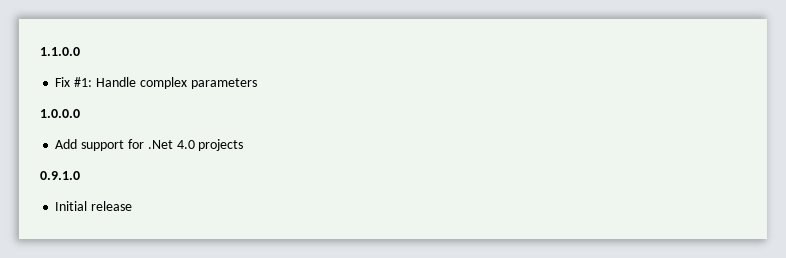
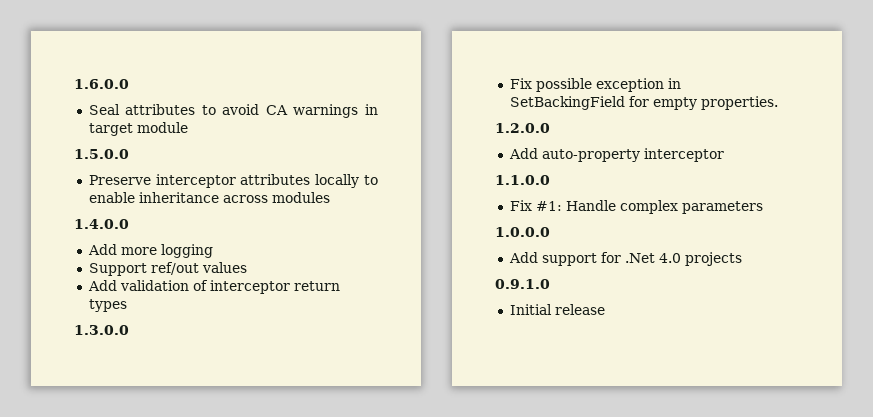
(40, 51) none -> [74,79,129,89] [88,104,378,118] [88,122,188,136] [74,149,129,159] [88,174,378,188] [88,192,330,203] [74,219,129,229] [87,244,213,258] [88,262,247,276] [87,280,340,294] [88,299,127,312] [74,325,129,335] [509,78,681,92] [509,96,778,110] [495,123,550,133] [508,148,724,162] 1.6.0.0 // Seal attributes to avoid CA warnings in target module // 1.5.0.0 // Preserve interceptor attributes locally to enable inheritance across modules // 1.4.0.0 // Add more logging // Support ref/out values // Add validation of interceptor return types // 1.3.0.0 // Fix possible exception in SetBackingField for empty properties. // 1.2.0.0 // Add auto-property interceptor //

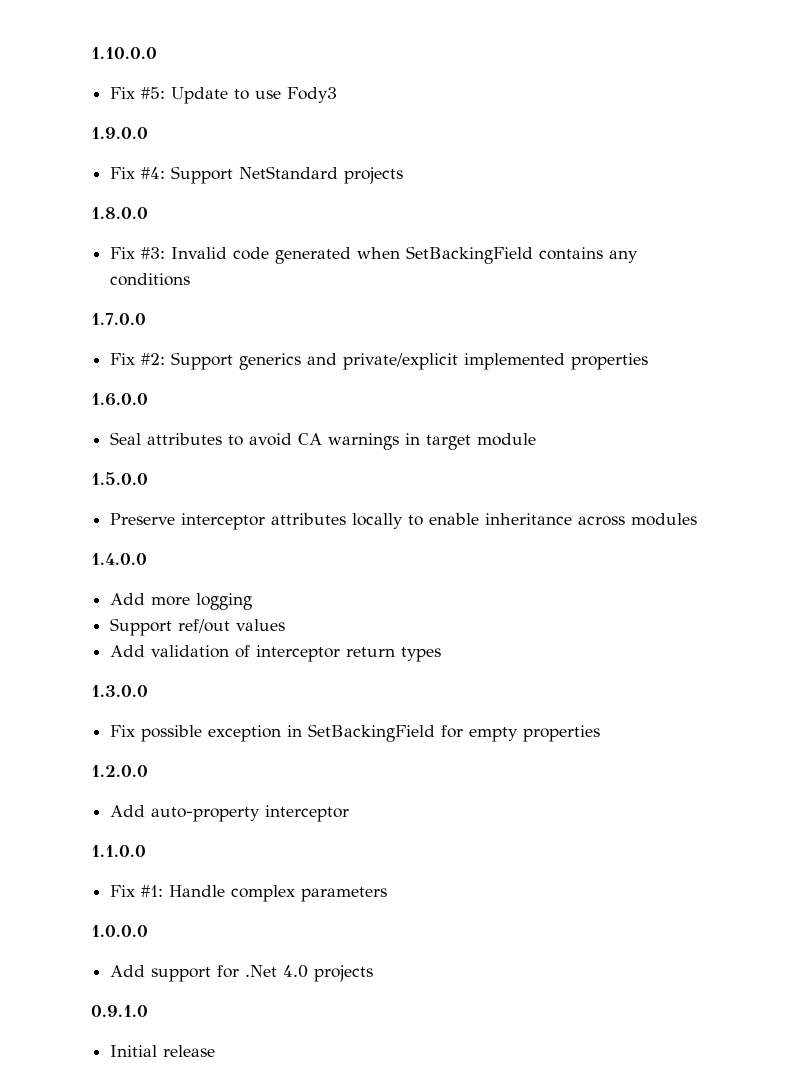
(74, 84) none -> [91,47,157,59] [110,87,338,104] [91,127,148,139] [110,166,404,184] [91,207,148,219] [110,246,639,264] [110,273,191,286] [91,313,146,325] [110,352,649,370] 1.10.0.0 // Fix #5: Update to use Fody3 // 1.9.0.0 // Fix #4: Support NetStandard projects // 1.8.0.0 // Fix #3: Invalid code generated when SetBackingField contains any conditions // 1.7.0.0 // Fix #2: Support generics and private/explicit implemented properties //
[700,96,778,110] properties. -> [523,725,601,742] properties

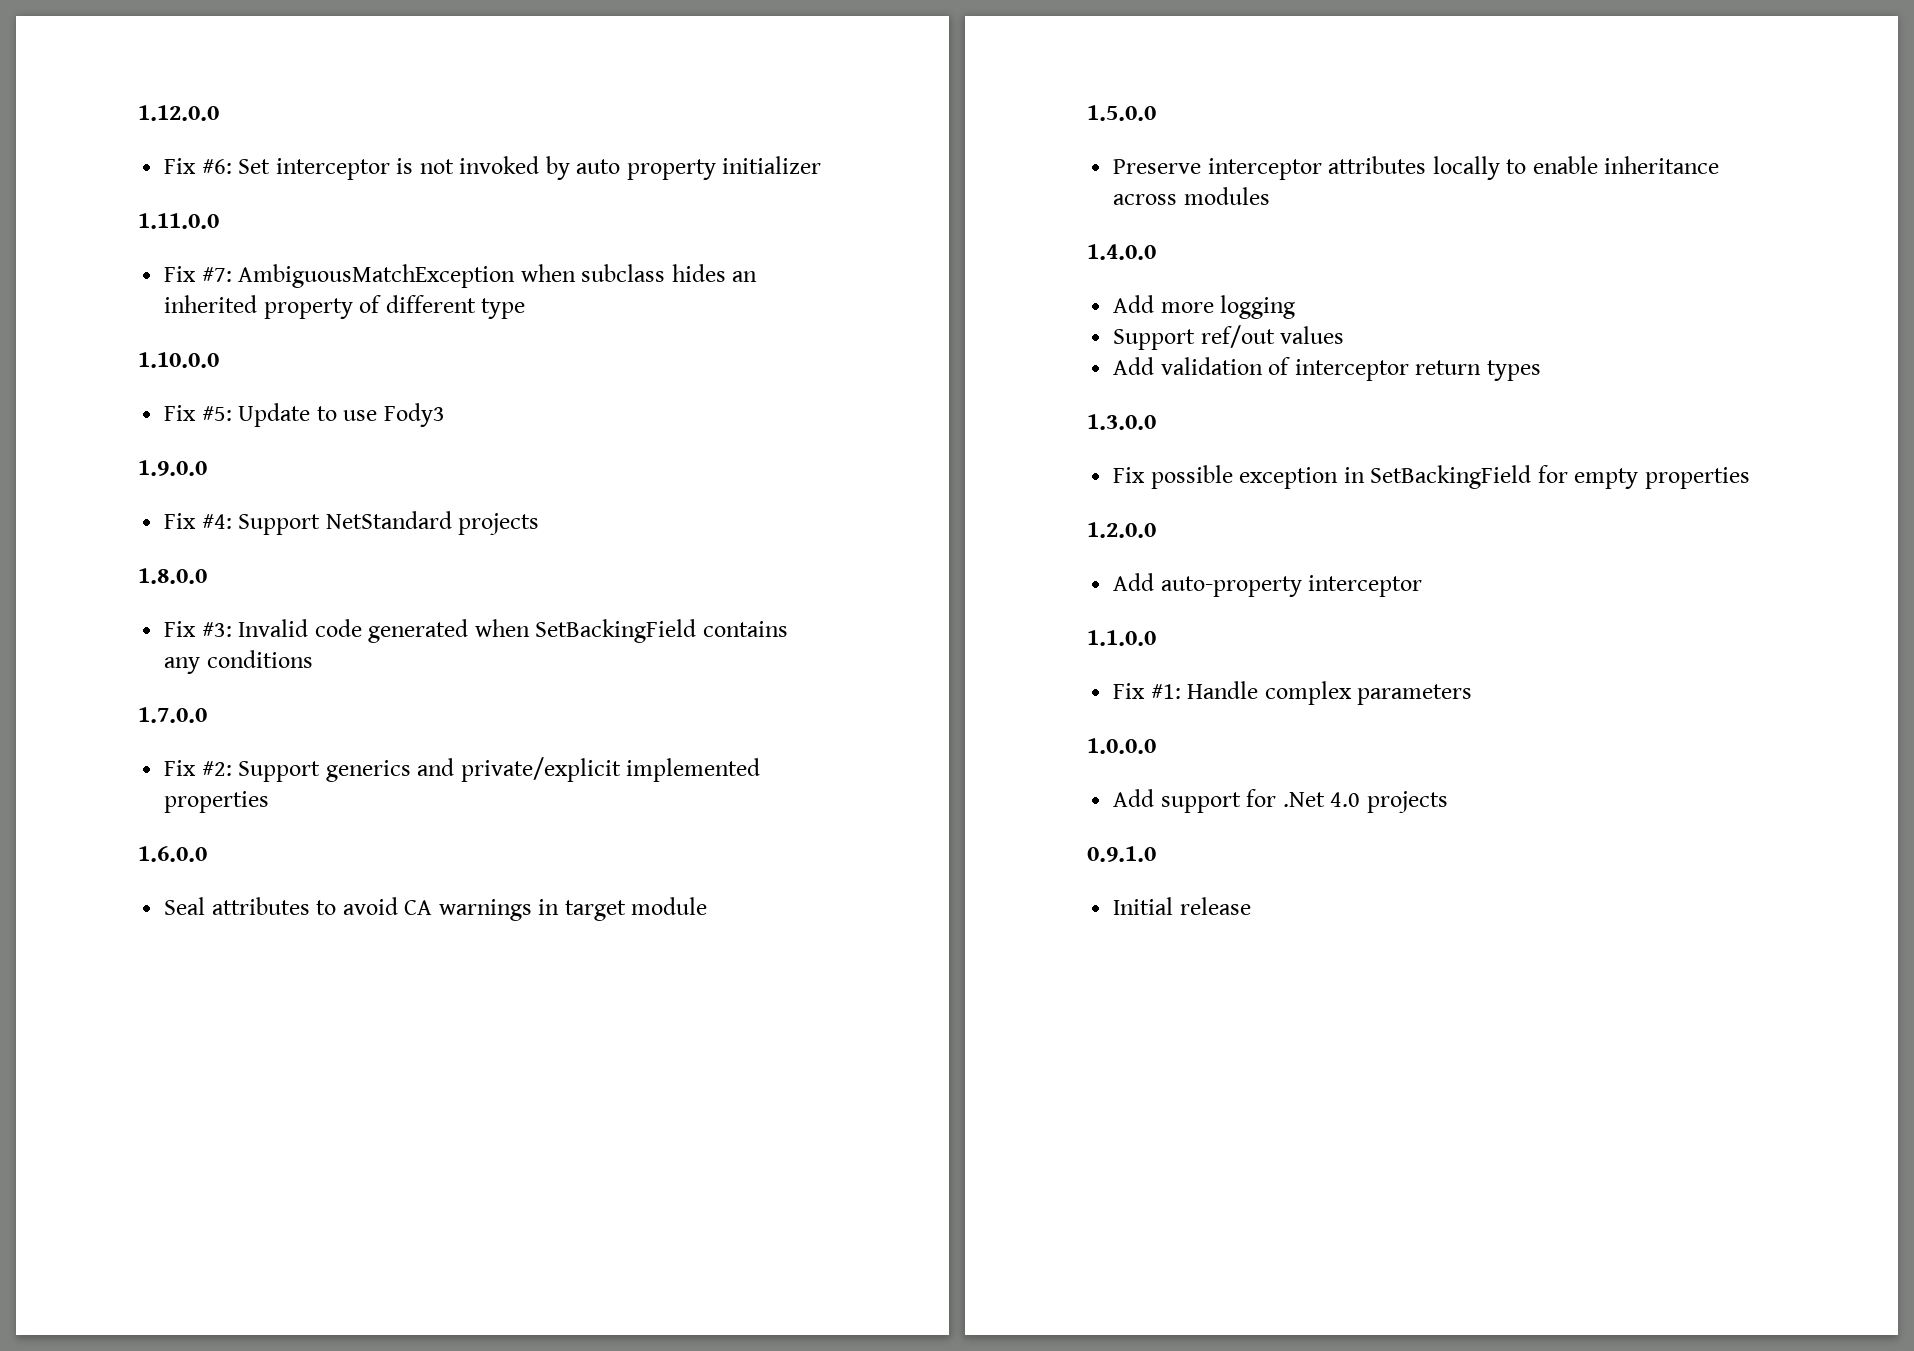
(91, 53) none -> [138,105,219,121] [164,156,822,180] [138,213,219,229] [164,264,758,288] [164,295,526,319] 1.12.0.0 // Fix #6: Set interceptor is not invoked by auto property initializer // 1.11.0.0 // Fix #7: AmbiguousMatchException when subclass hides an inherited property of different type //

